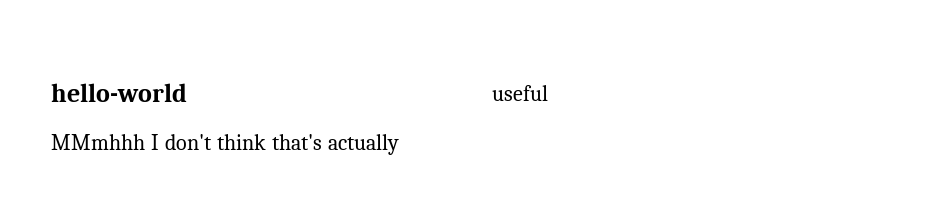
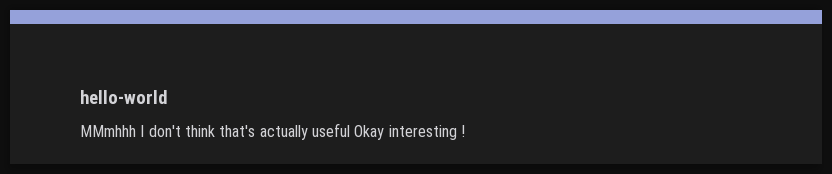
(548, 93) none -> [354,125,465,140] Okay interesting !

